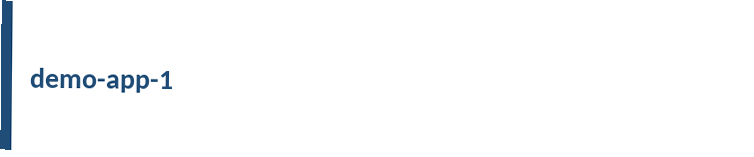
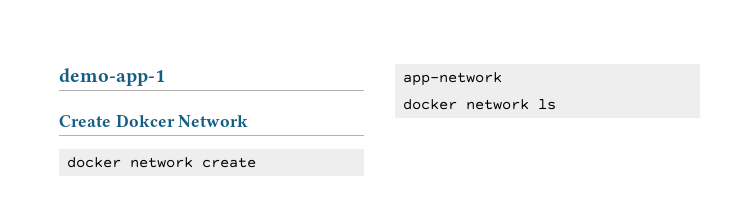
(174, 80) none -> [59,114,249,127] [67,157,257,168] [403,72,503,86] [403,99,557,110] // Create Dokcer Network // docker network create app-network // docker network ls

